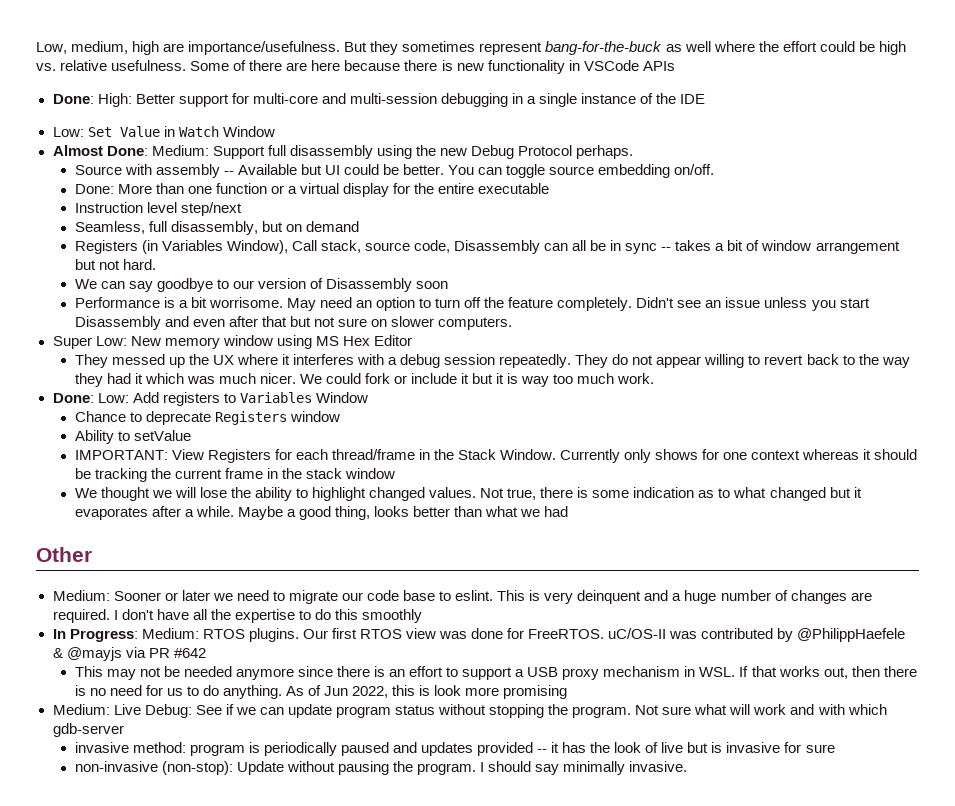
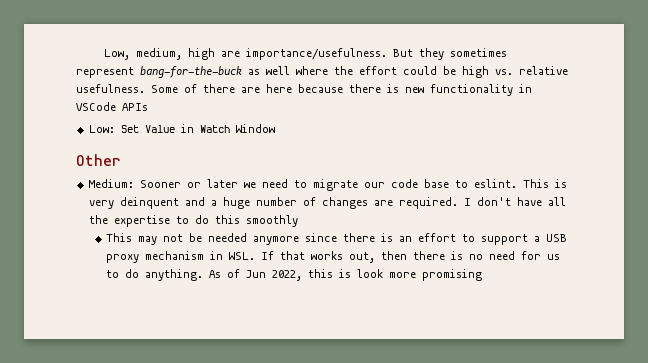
[52,93,706,107] // Done: High: Better support for multi-core and multi-session debugging in a single instance of the IDE -> (148, 107) none
[52,145,634,159] [74,164,715,178] [74,183,550,197] [74,202,242,216] [74,221,359,235] [74,240,900,254] [74,259,156,270] [74,278,448,292] [74,297,870,311] [74,316,513,330] [52,335,412,349] [74,354,910,368] [74,373,655,387] [52,392,368,406] [74,411,340,425] [74,430,191,444] [74,449,918,463] [74,468,395,482] [74,487,862,501] [74,506,569,520] // Almost Done: Medium: Support full disassembly using the new Debug Protocol perhaps. // Source with assembly -- Available but UI could be better. You can toggle source embedding on/off. // Done: More than one function or a virtual display for the entire executable // Instruction level step/next // Seamless, full disassembly, but on demand // Registers (in Variables Window), Call stack, source code, Disassembly can all be in sync -- takes a bit of window arrangement but not hard. // We can say goodbye to our version of Disassembly soon // Performance is a bit worrisome. May need an option to turn off the feature completely. Didn't see an issue unless you start Disassembly and even after that but not sure on slower computers. // Super Low: New memory window using MS Hex Editor // They messed up the UX where it interferes with a debug session repeatedly. They do not appear willing to revert back to the way they had it which was much nicer. We could fork or include it but it is way too much work. // Done: Low: Add registers to Variables Window // Chance to deprecate Registers window // Ability to setValue // IMPORTANT: View Registers for each thread/frame in the Stack Window. Currently only shows for one context whereas it should be tracking the current frame in the stack window // We thought we will lose the ability to highlight changed values. Not true, there is some indication as to what changed but it evaporates after a while. Maybe a good thing, looks better than what we had -> (275, 128) none
[52,628,906,642] [52,647,206,661] // In Progress: Medium: RTOS plugins. Our first RTOS view was done for FreeRTOS. uC/OS-II was contributed by @PhilippHaefele & @mayjs via PR #642 -> (298, 221) none
[52,704,887,718] [52,723,124,737] [74,742,835,756] [74,761,688,775] // Medium: Live Debug: See if we can update program status without stopping the program. Not sure what will work and with which gdb-server // invasive method: program is periodically paused and updates provided -- it has the look of live but is invasive for sure // non-invasive (non-stop): Update without pausing the program. I should say minimally invasive. -> (482, 275) none

